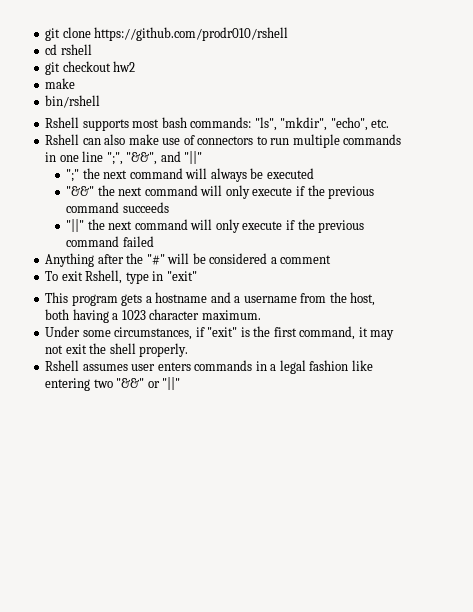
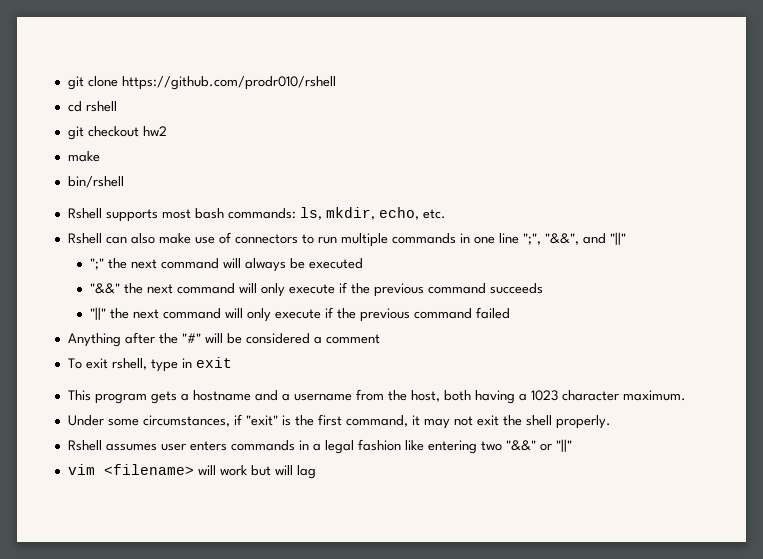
[254,117,368,131] "ls", "mkdir", "echo", -> [299,207,419,220] ls, mkdir, echo,
[85,270,123,284] Rshell, -> [111,358,147,370] rshell,
[166,271,197,281] "exit" -> [195,357,232,368] exit
(181, 383) none -> [67,464,316,479] // vim <filename> will work but will lag

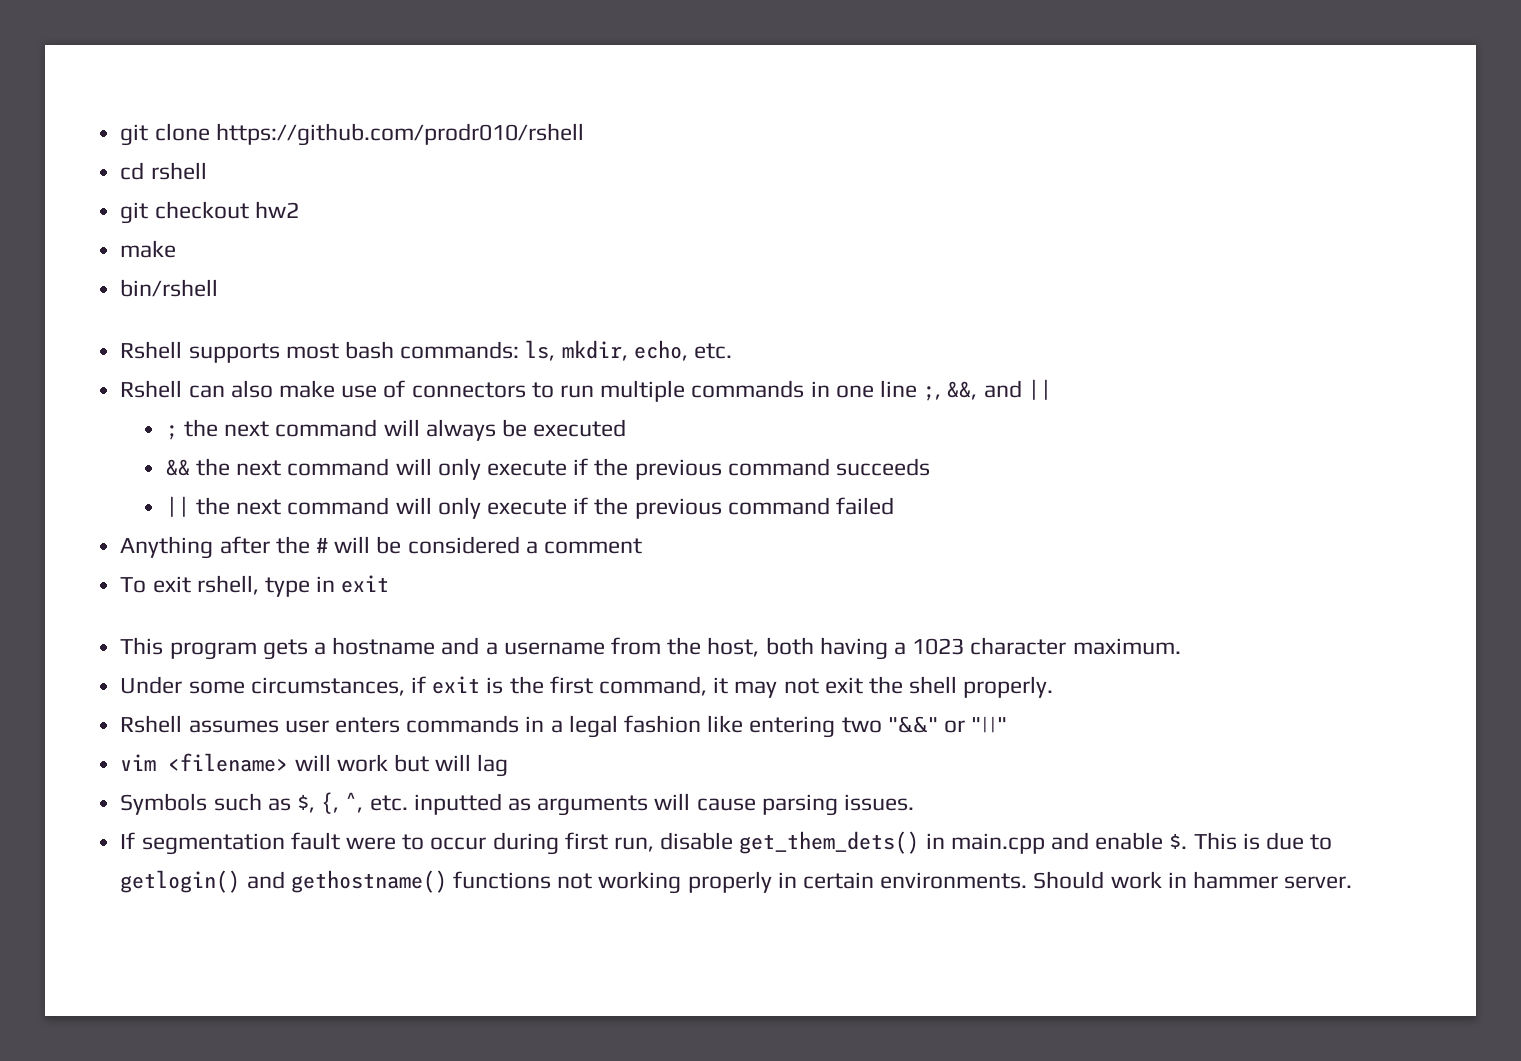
[522,232,626,245] [90,258,105,270] ";", "&&", and "||" // ";" -> [923,379,1052,401] [165,425,178,440] ;, &&, and || // ;
[90,283,121,294] "&&" -> [165,459,190,476] &&
[90,307,107,320] "||" -> [165,496,190,517] ||
[181,333,201,343] "#" -> [315,537,328,553] #
[245,415,278,426] "exit" -> [432,676,481,694] exit
(316, 472) none -> [120,792,915,816] [120,831,1333,855] [120,870,1353,894] // Symbols such as $, {, ^, etc. inputted as arguments will cause parsing issues. // If segmentation fault were to occur during first run, disable get_them_dets() in main.cpp and enable $. This is due to getlogin() and gethostname() functions not working properly in certain environments. Should work in hammer server.

